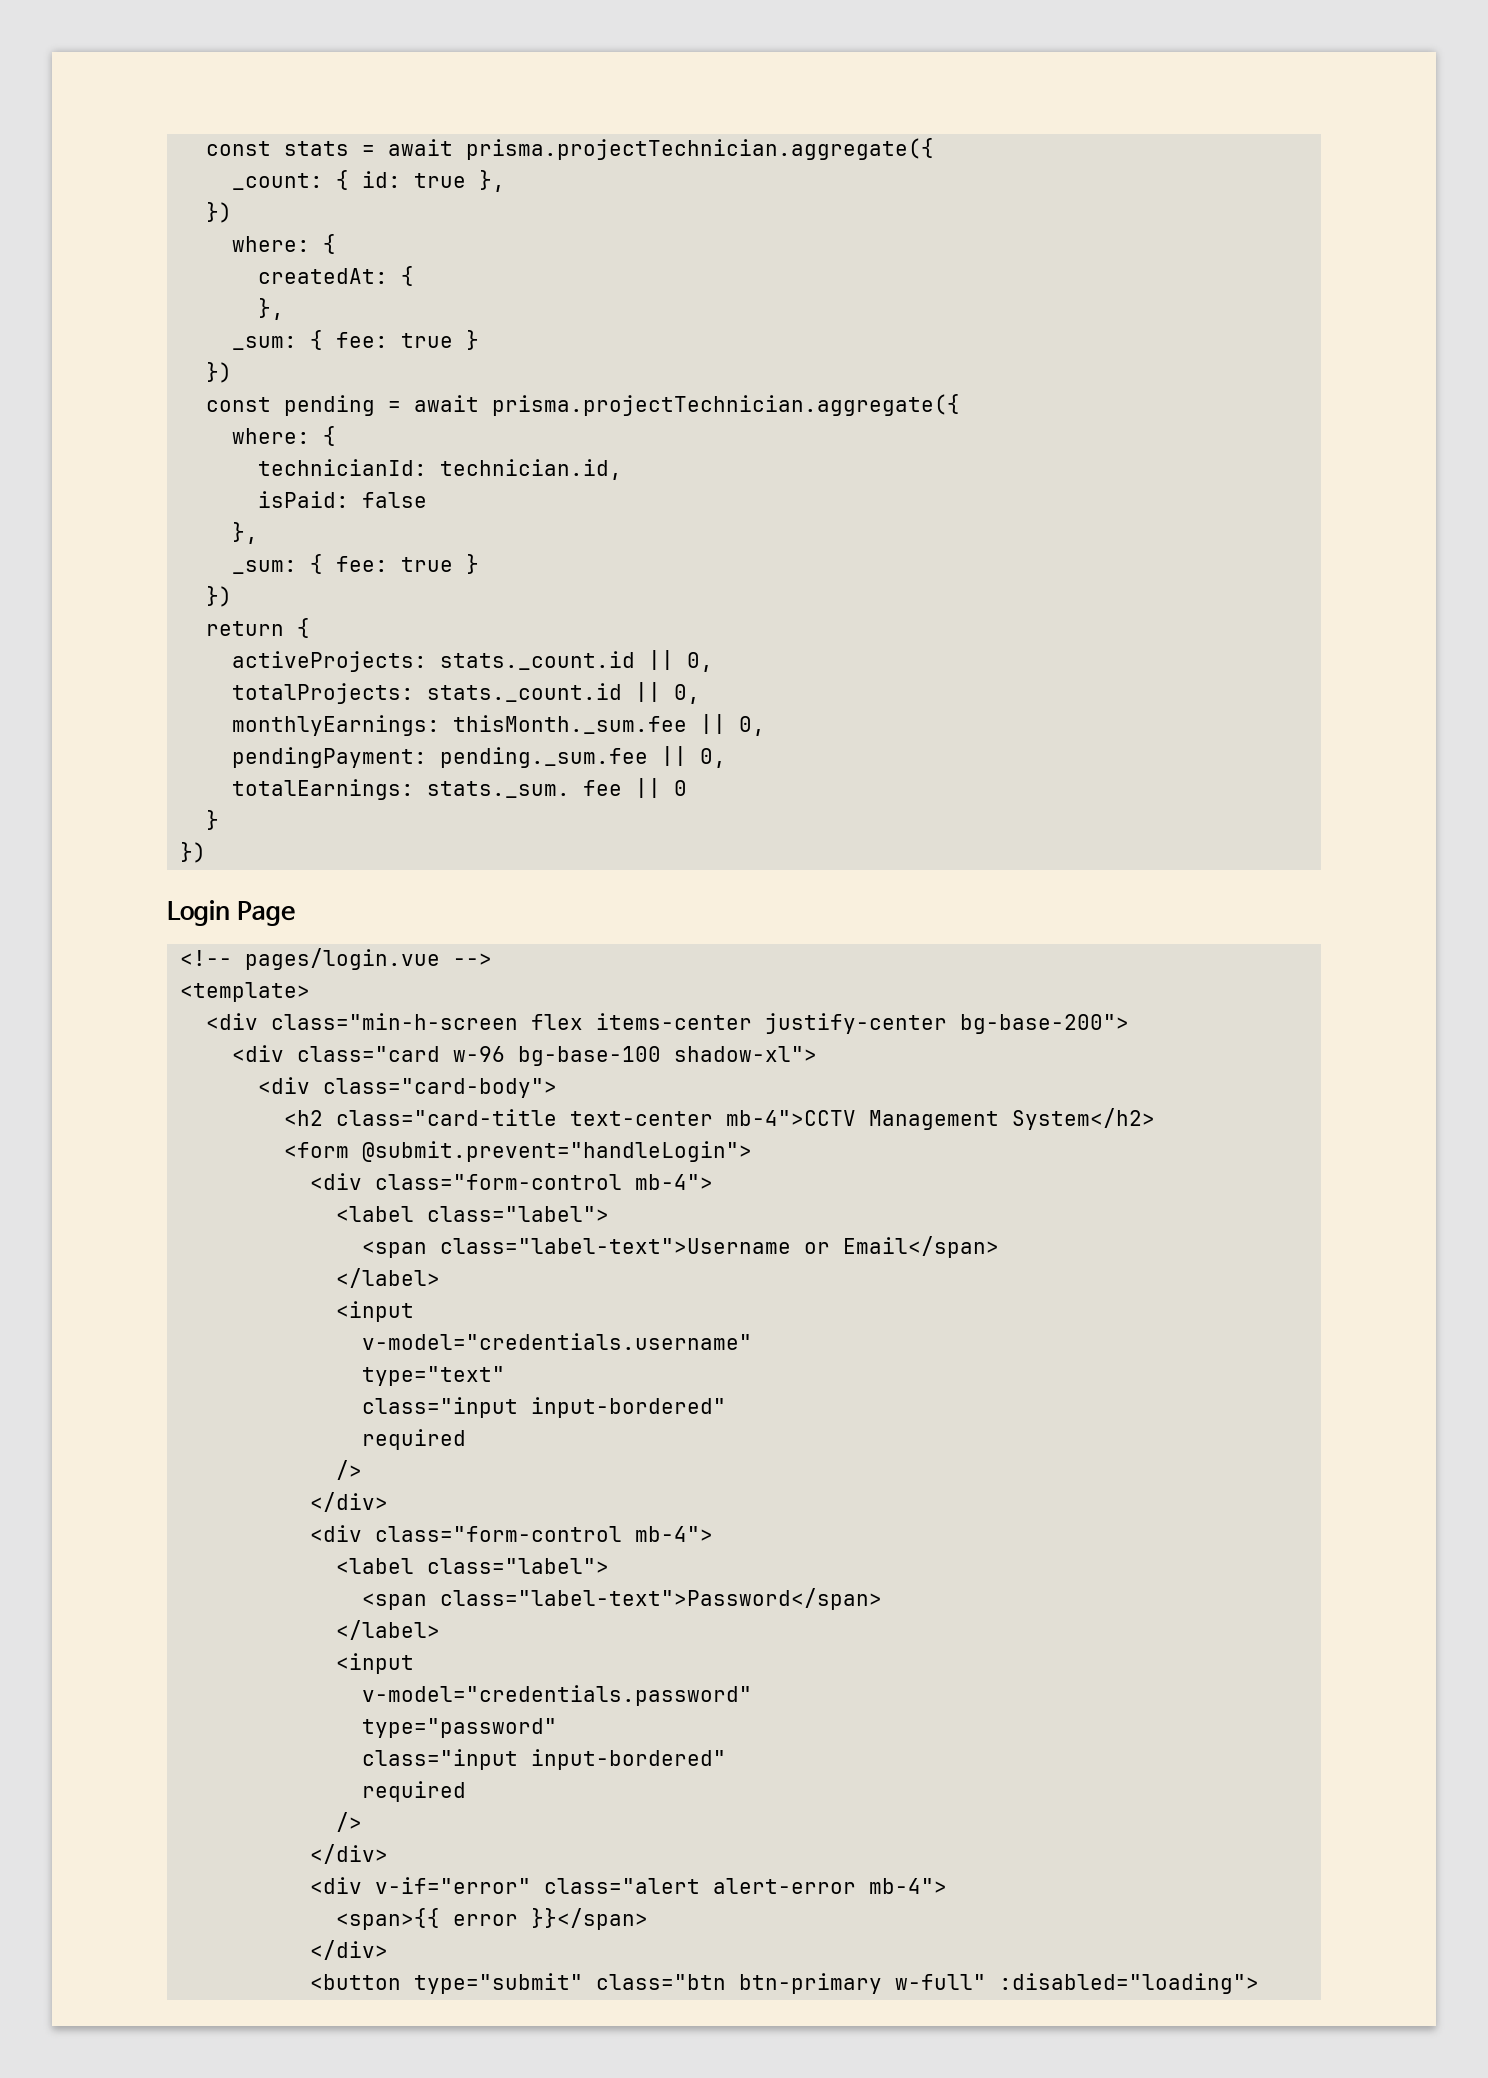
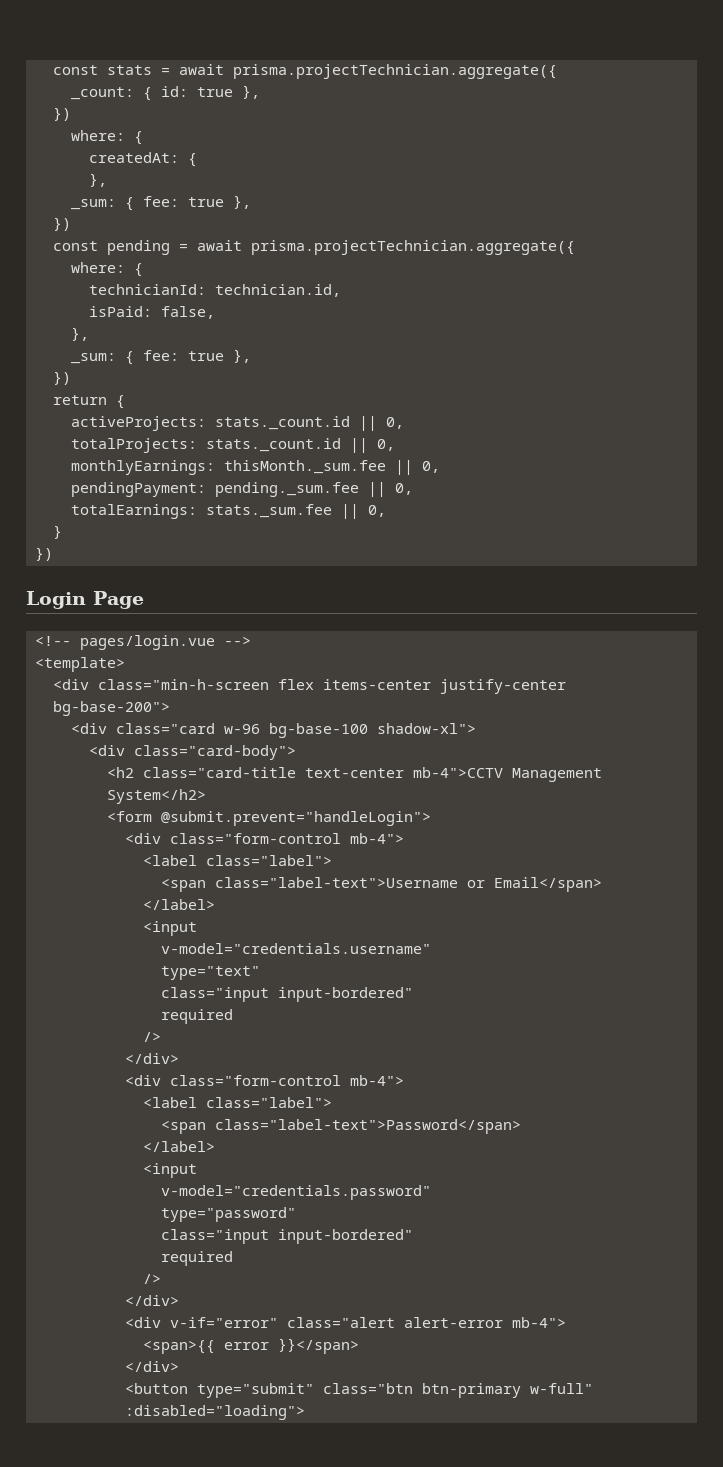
[465,330,479,350] } -> [233,195,252,209] },
[361,492,427,508] [231,522,258,544] [231,554,479,574] false // }, // _sum: { fee: true } -> [161,306,216,319] [71,327,90,341] [71,349,252,365] false, // }, // _sum: { fee: true },
[426,778,687,798] stats._sum. fee || 0 -> [206,504,387,519] stats._sum.fee || 0,

